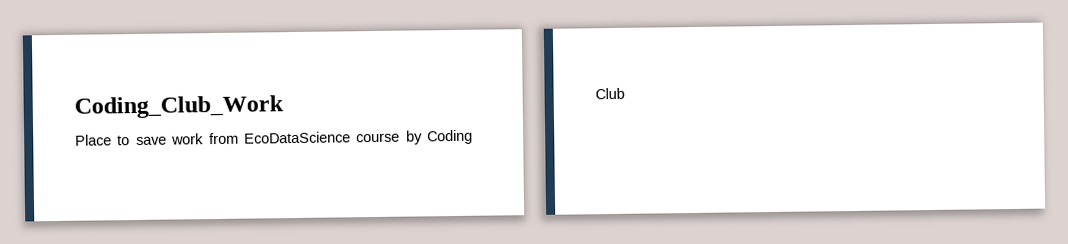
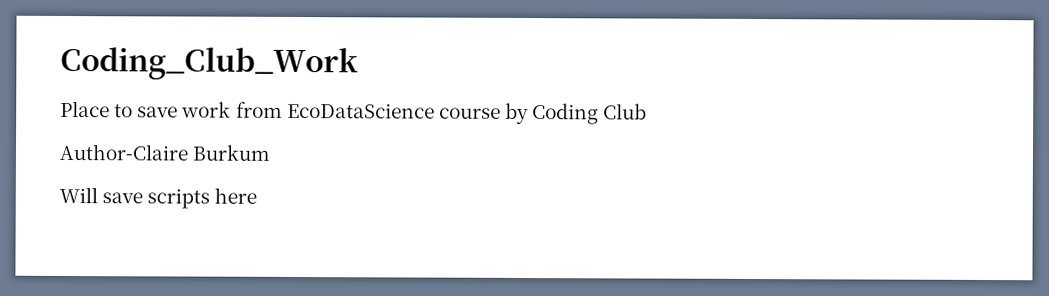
(625, 93) none -> [59,143,272,161] [59,186,258,209] // Author-Claire Burkum // Will save scripts here

